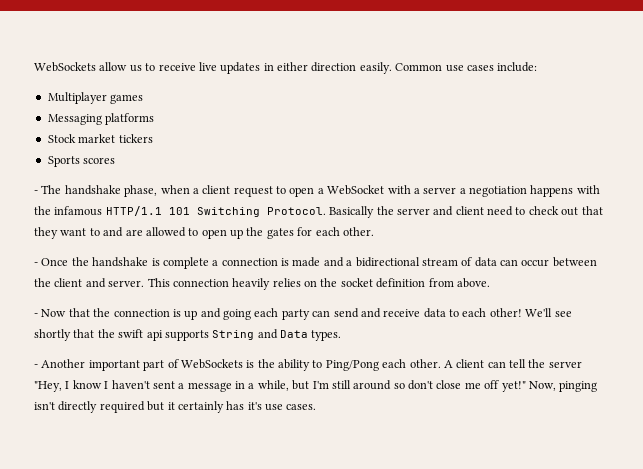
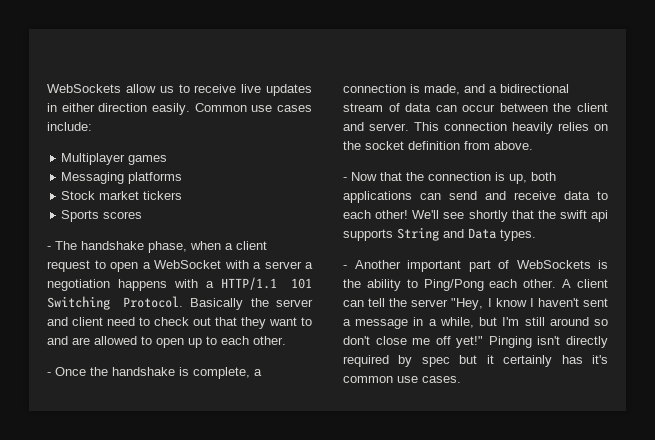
[34,206,103,216] the infamous -> [206,281,214,288] a
[246,227,313,239] the gates for -> [206,336,217,345] to
[162,257,209,269] complete -> [193,367,250,379] complete,
[292,257,321,267] made -> [424,84,460,95] made,
[184,308,310,320] up and going each party -> [509,172,556,184] [343,191,412,203] up, both applications
[528,381,598,392] Now, pinging -> [488,336,532,348] Pinging
(145, 407) none -> [398,355,450,367] by spec
(262, 406) none -> [343,376,393,383] common

